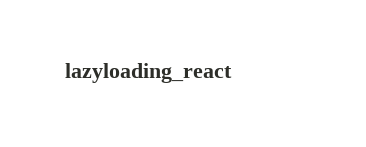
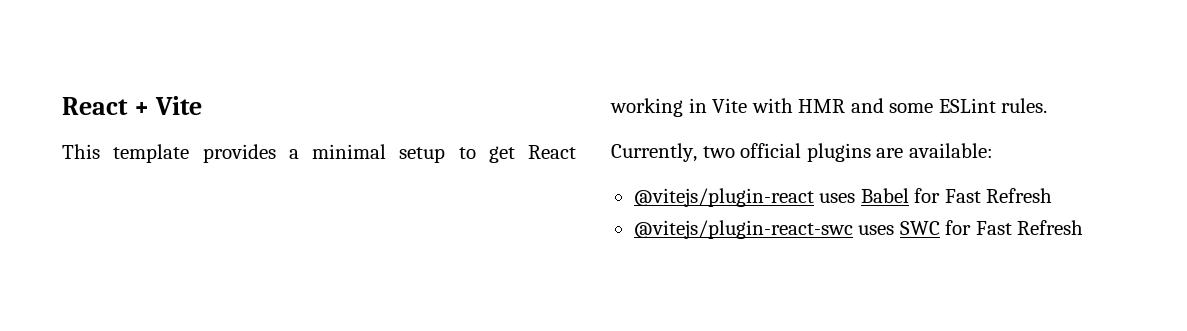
[65,63,232,83] lazyloading_react -> [62,96,203,115] [62,144,576,163] [610,98,1048,117] [611,143,993,162] [633,188,1053,207] [633,220,1084,239] React + Vite // This template provides a minimal setup to get React working in Vite with HMR and some ESLint rules. // Currently, two official plugins are available: // @vitejs/plugin-react uses Babel for Fast Refresh // @vitejs/plugin-react-swc uses SWC for Fast Refresh

